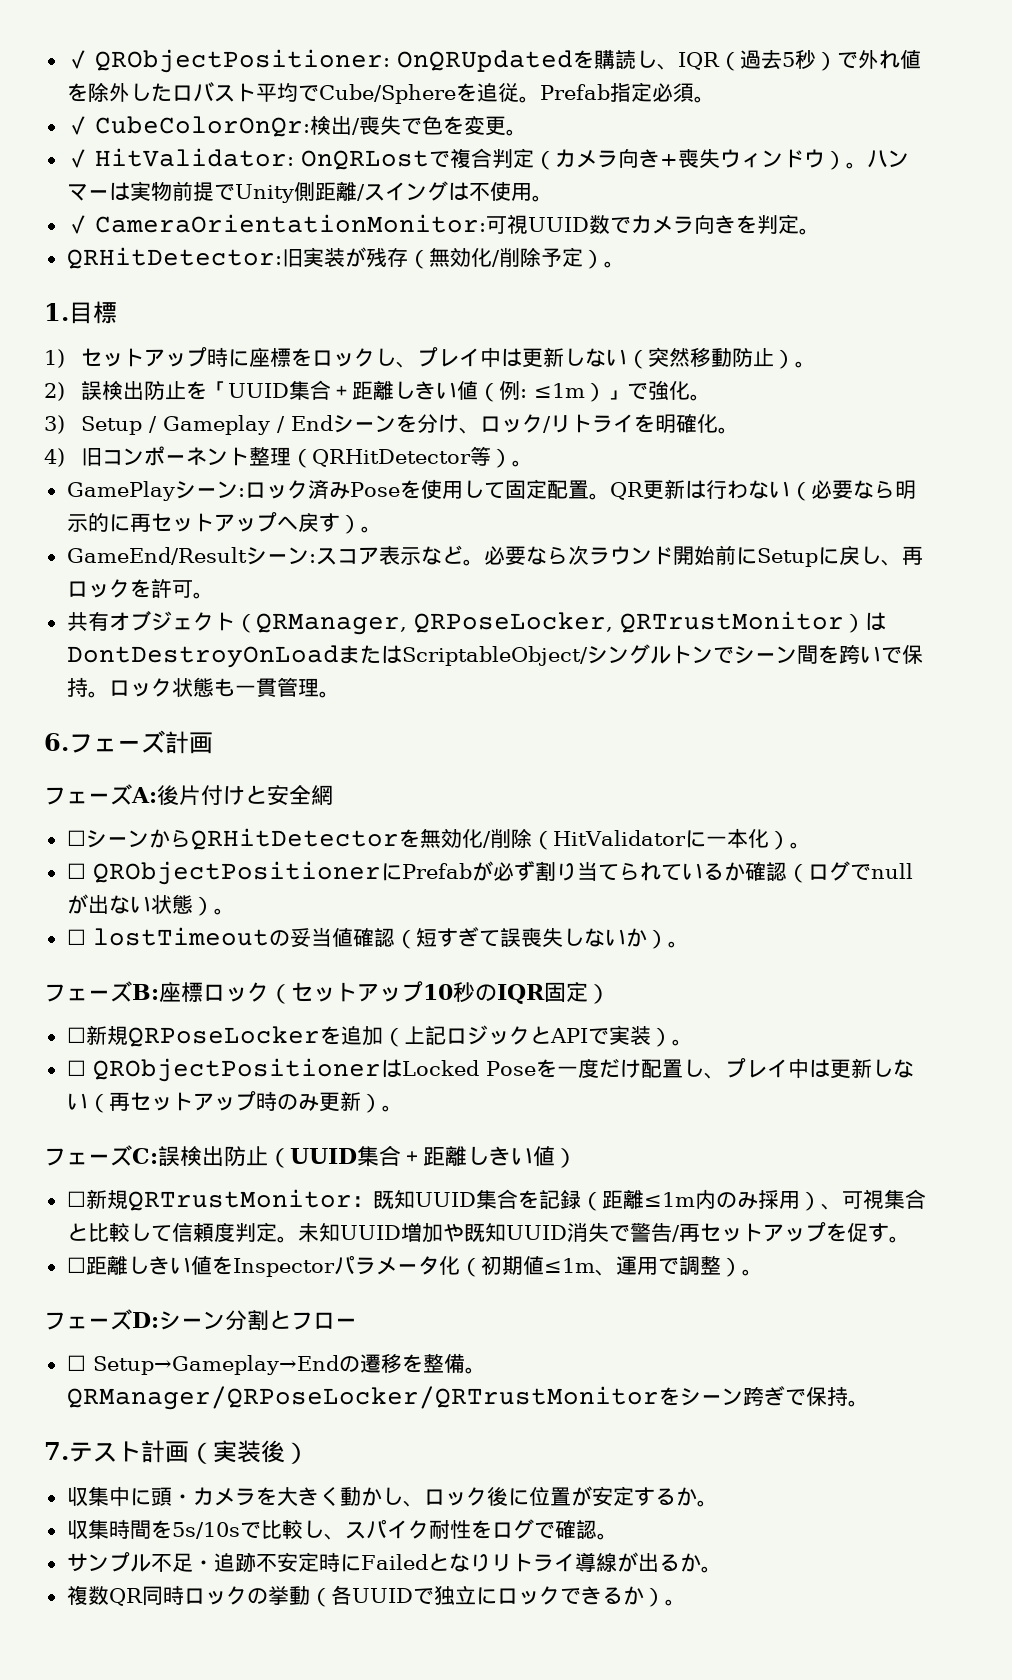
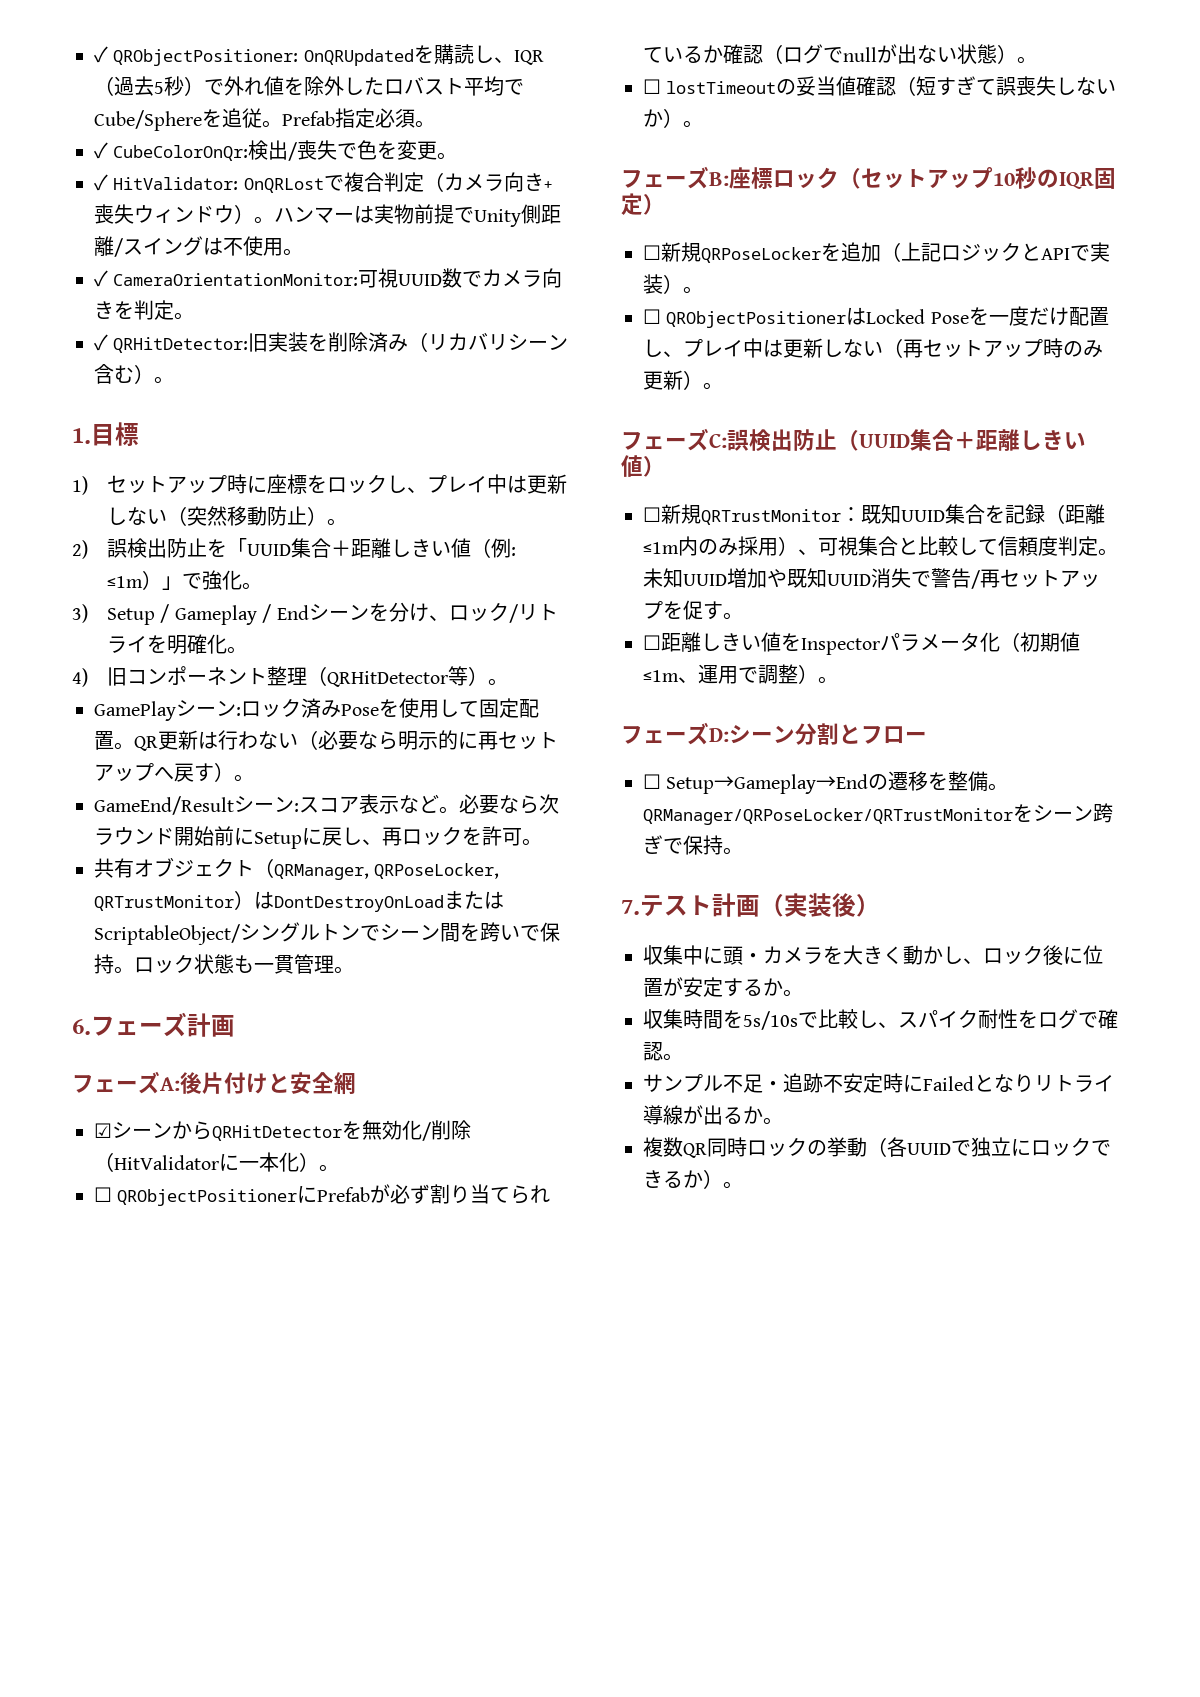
(820, 231) none -> [94,334,108,351] ✓
[344,247,583,269] が残存（無効化/削除予定 -> [308,332,569,352] [94,364,134,384] を削除済み（リカバリシーン含む
[66,830,86,846] ☐ -> [94,1123,112,1138] ☑

